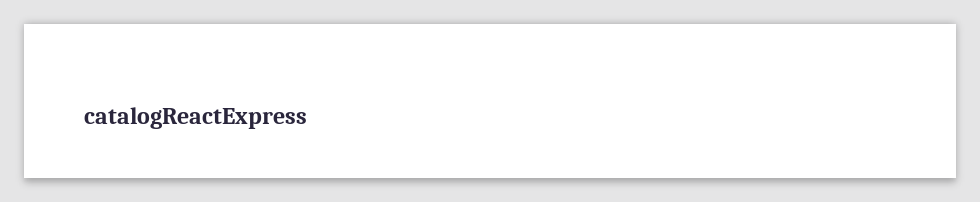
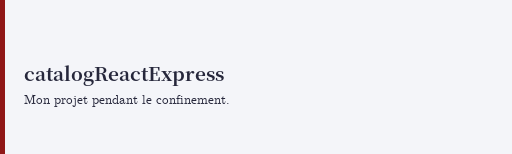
(307, 118) none -> [24,94,230,107] // Mon projet pendant le confinement.

